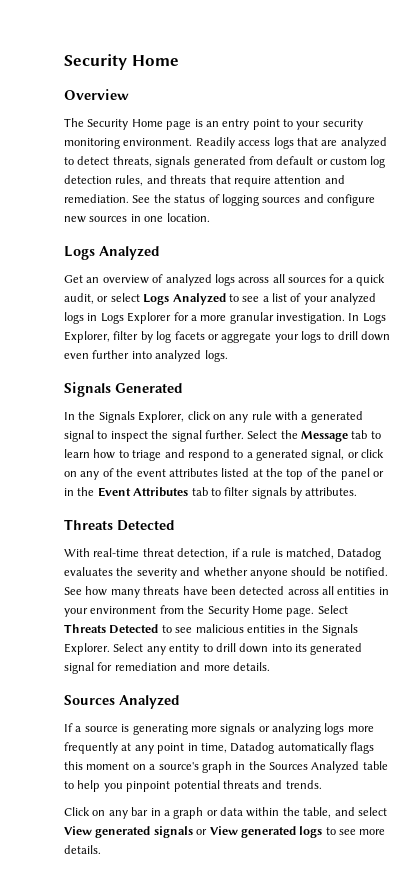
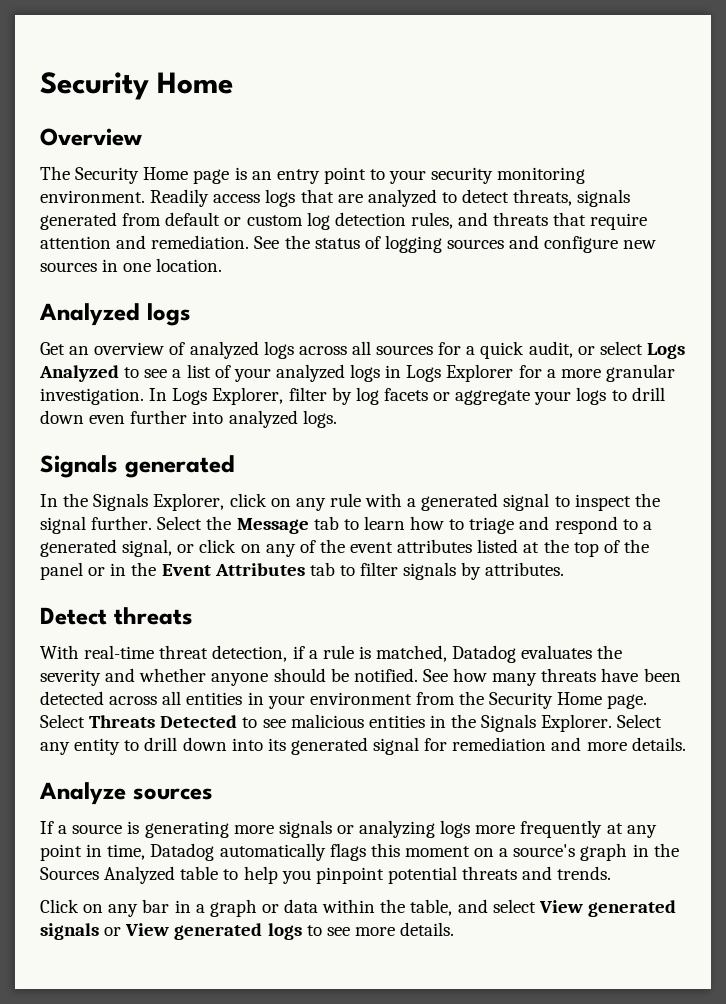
[64,246,160,260] Logs Analyzed -> [39,303,191,326] Analyzed logs
[115,383,183,393] Generated -> [124,455,235,478] generated
[64,519,175,531] Threats Detected -> [40,607,193,625] Detect threats
[64,695,180,709] Sources Analyzed -> [39,782,213,805] Analyze sources

